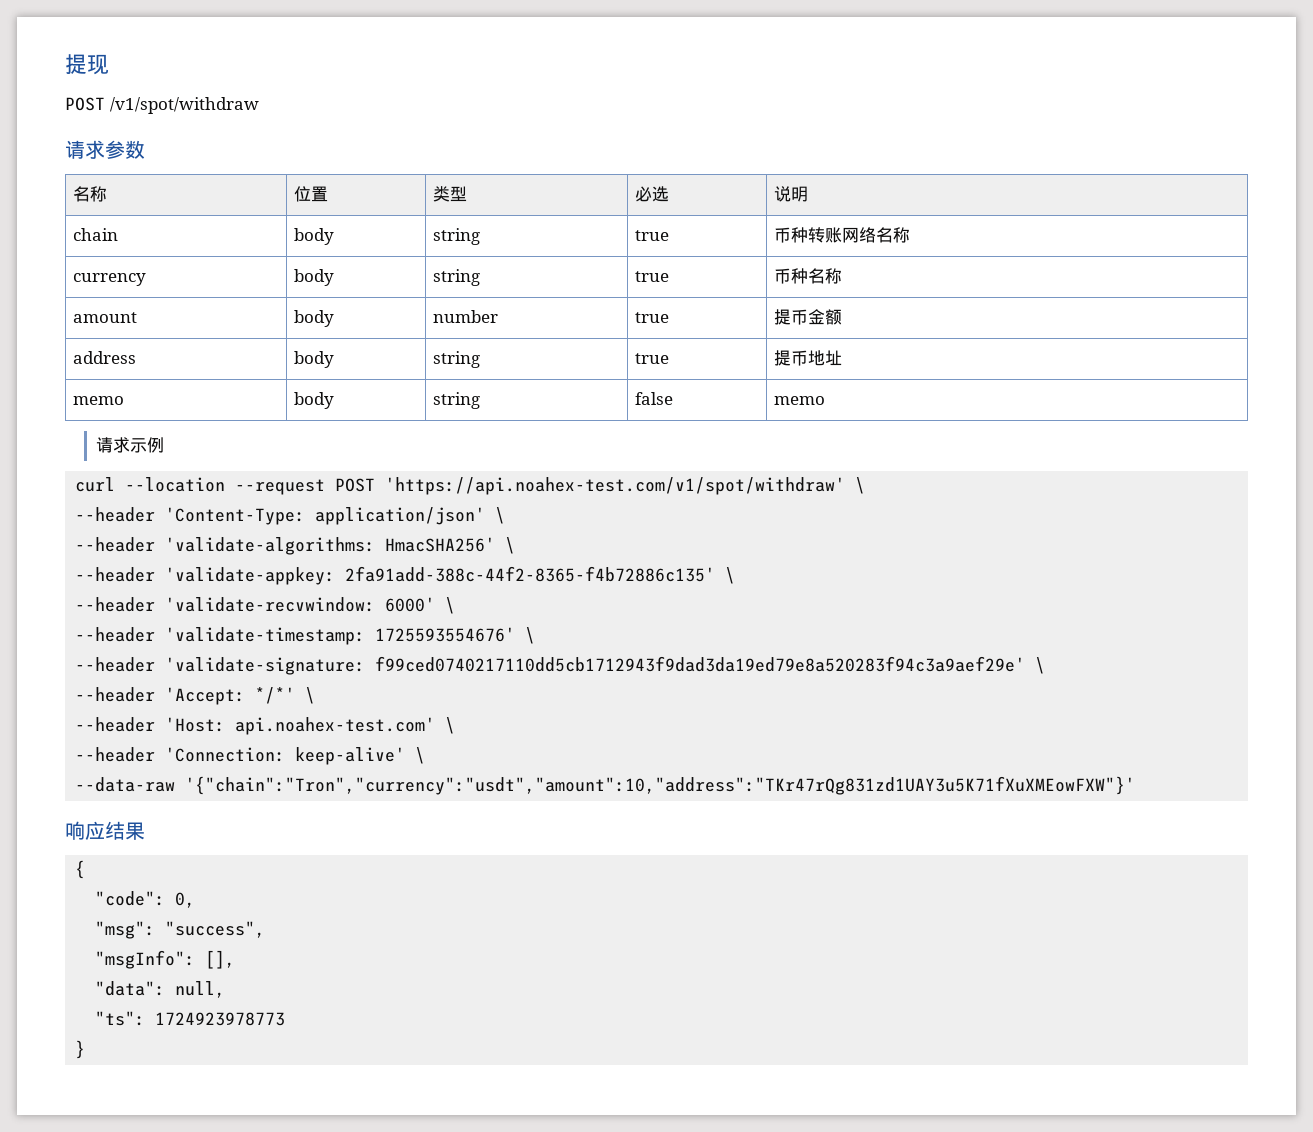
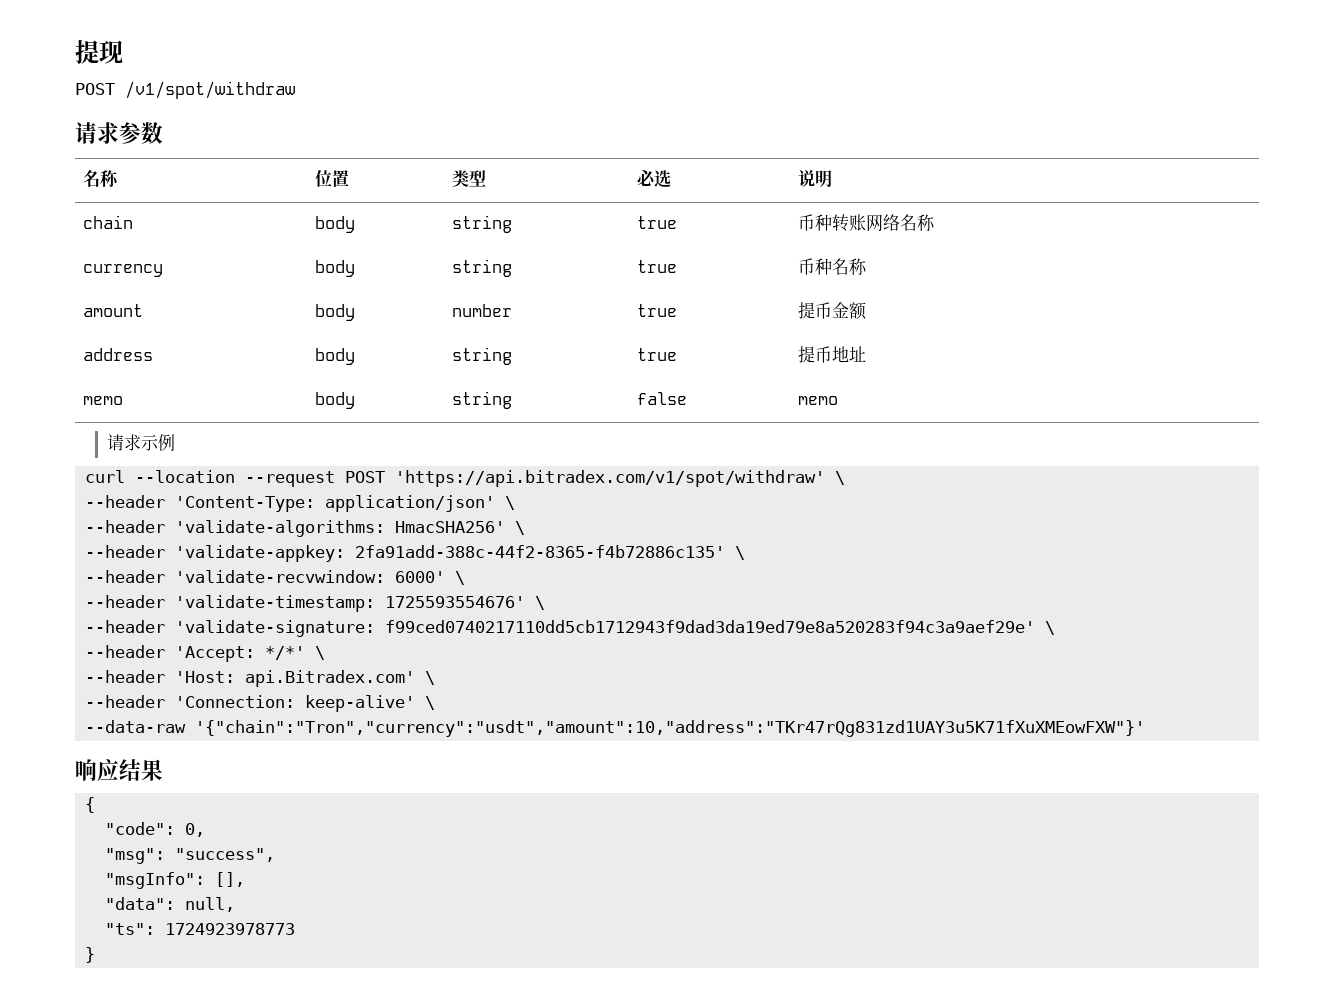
[385,477,846,495] 'https://api.noahex-test.com/v1/spot/withdraw' -> [395,470,826,487] 'https://api.bitradex.com/v1/spot/withdraw'
[235,717,436,735] api.noahex-test.com' -> [245,670,416,687] api.Bitradex.com'

